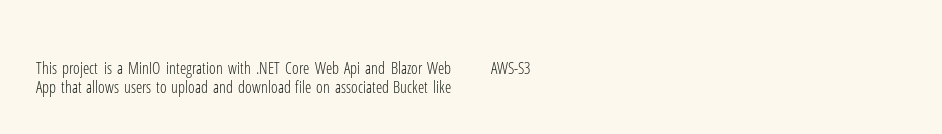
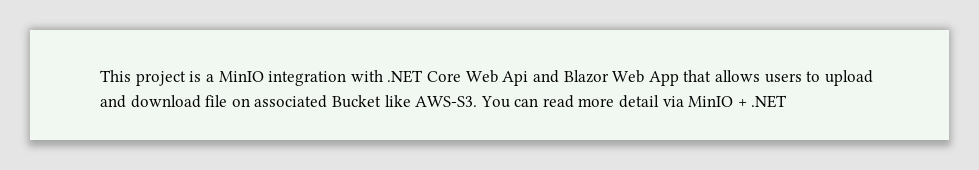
[491,62,530,74] AWS-S3 -> [415,95,788,108] AWS-S3. You can read more detail via MinIO + .NET

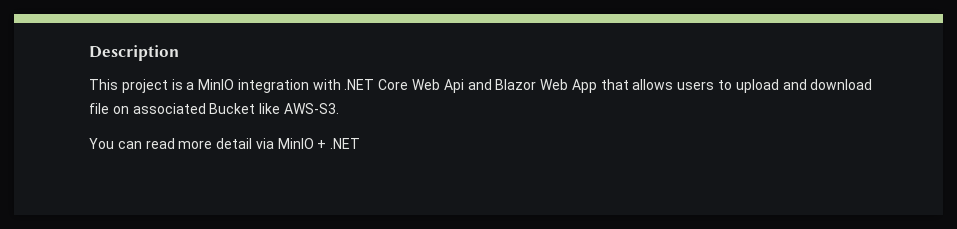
(100, 76) none -> [89,45,179,61] Description //
(478, 101) none -> (339, 108) //

